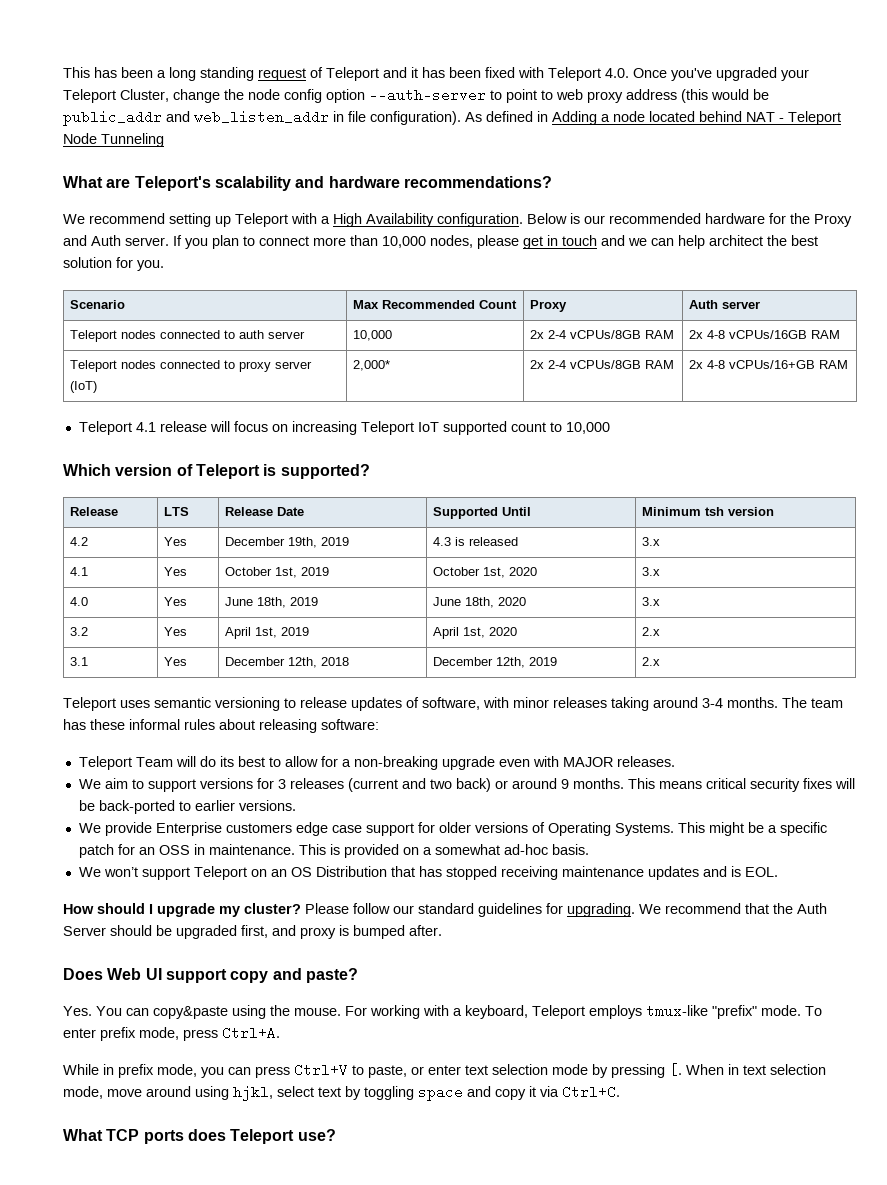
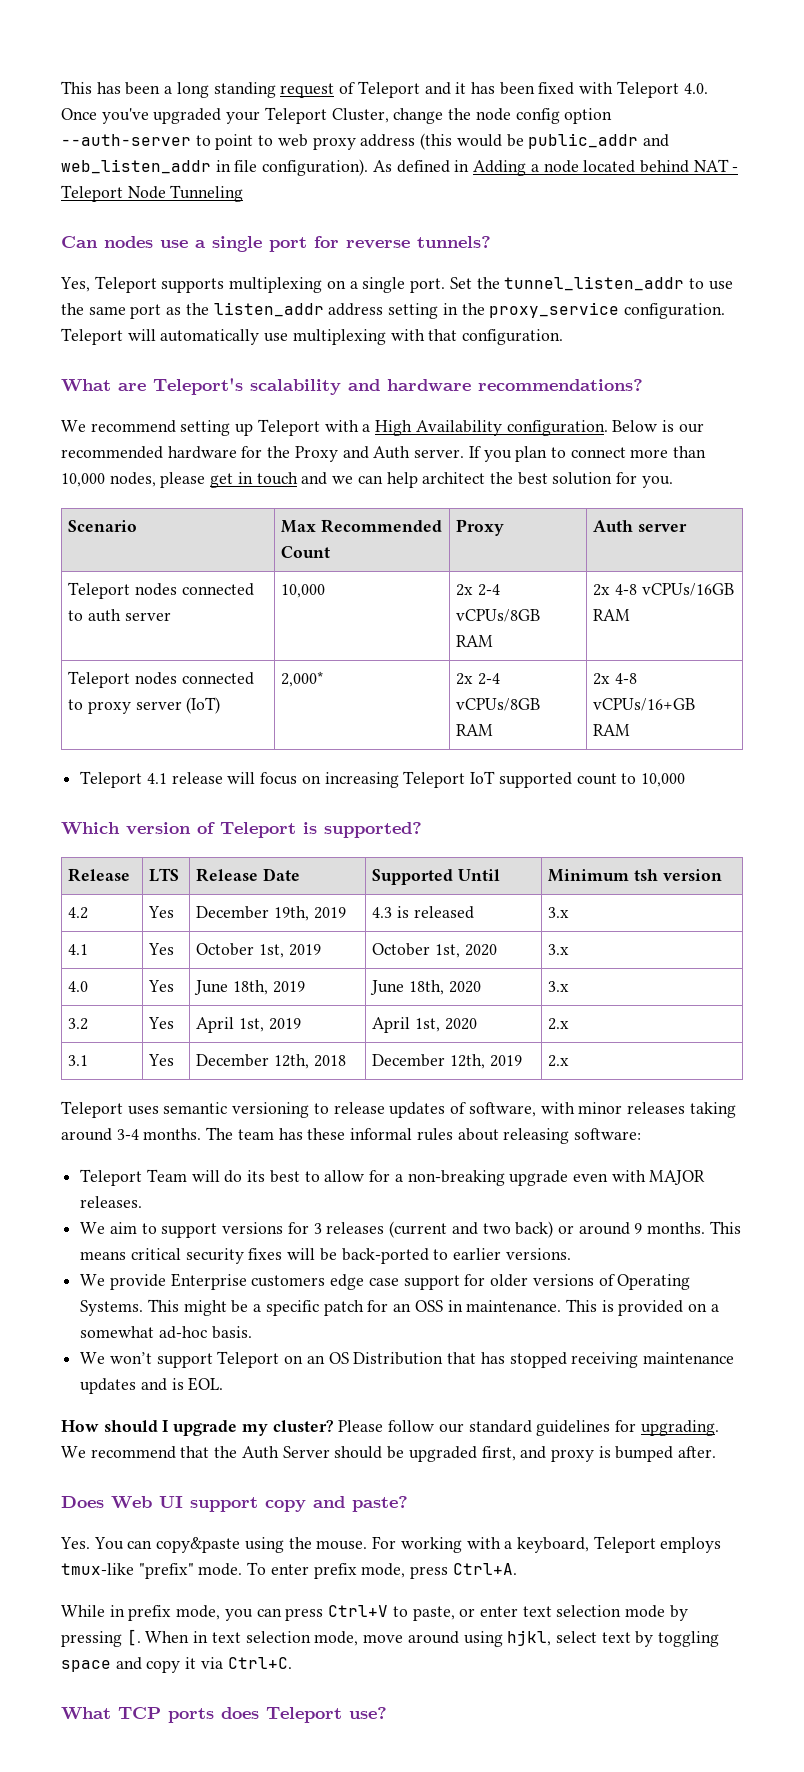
(164, 140) none -> [61,236,491,252] [60,276,733,293] [61,302,725,319] [61,328,564,345] // Can nodes use a single port for reverse tunnels? // Yes, Teleport supports multiplexing on a single port. Set the tunnel_listen_addr to use the same port as the listen_addr address setting in the proxy_service configuration. Teleport will automatically use multiplexing with that configuration.

